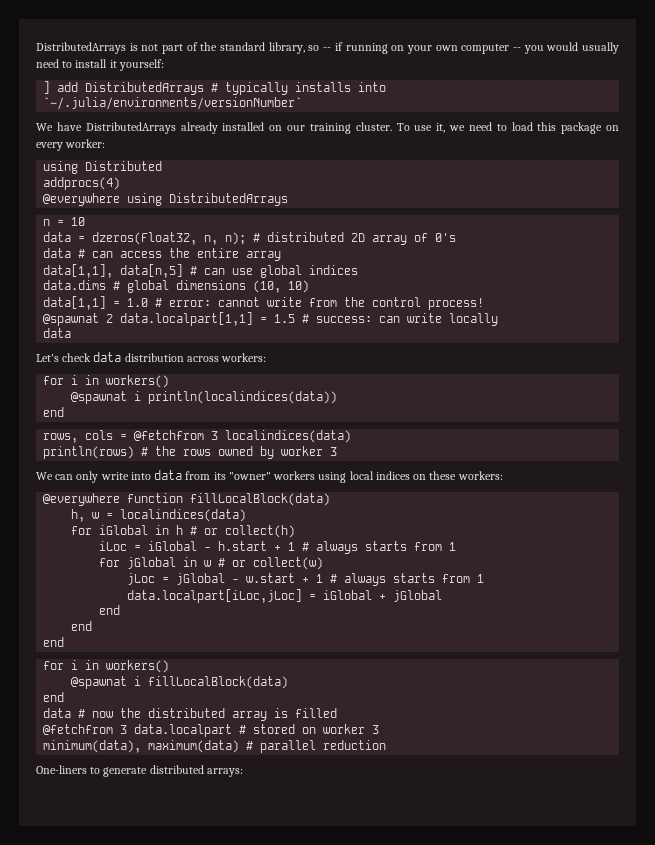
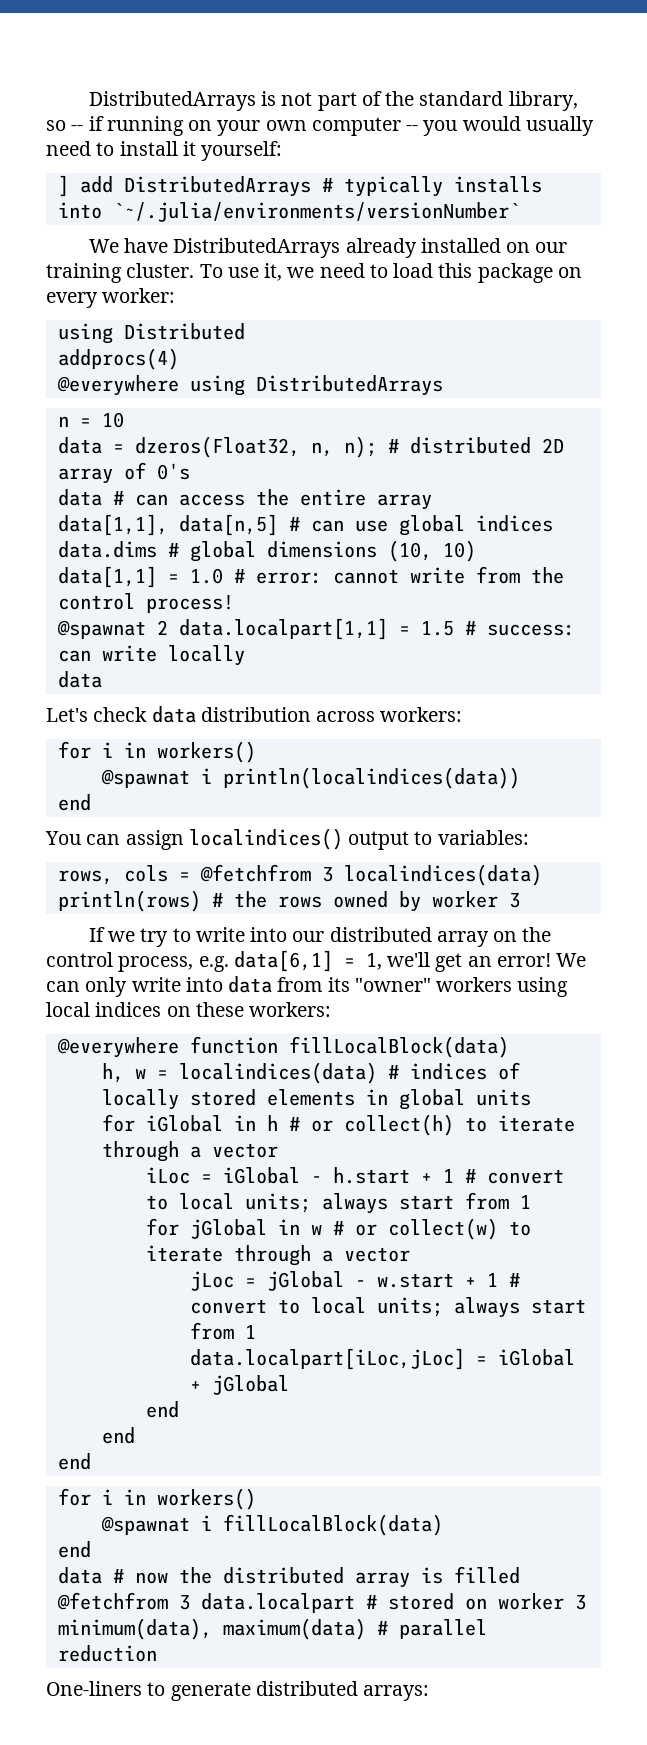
(65, 412) none -> [45,828,529,850] // You can assign localindices() output to variables:
(338, 451) none -> [88,927,552,947] [46,950,551,972] If we try to write into our distributed array on the control process, e.g. data[6,1] = 1, we'll get an error!
(247, 515) none -> [387,1062,520,1080] [101,1089,531,1110] # indices of locally stored elements in global units
(296, 531) none -> [464,1115,575,1132] [101,1141,278,1162] to iterate through a vector
[316,541,408,554] always starts -> [486,1169,564,1184] [145,1193,454,1214] convert to local units; always start
(324, 563) none -> [508,1221,531,1236] [145,1245,410,1266] to iterate through a vector
[344,573,436,586] always starts -> [189,1297,586,1318] convert to local units; always start

